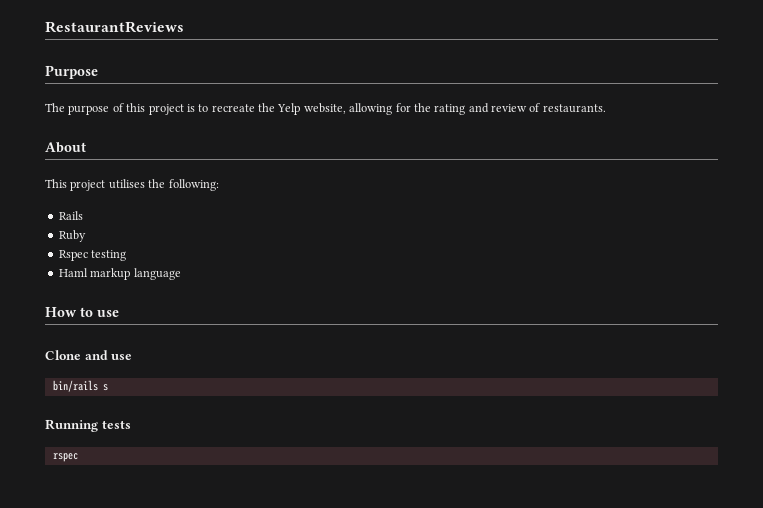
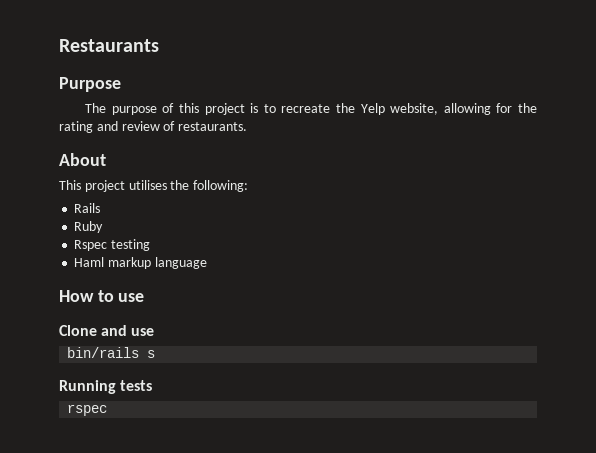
[45,21,184,33] RestaurantReviews -> [59,39,159,52] Restaurants

